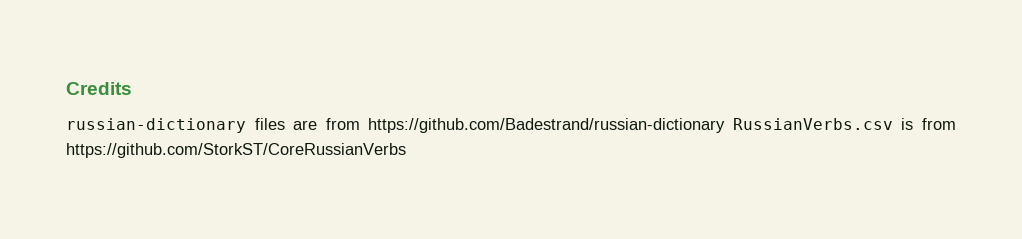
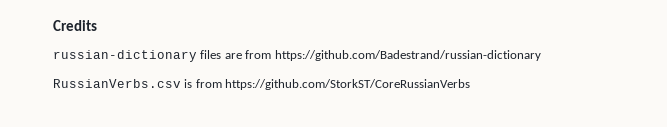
(726, 125) none -> (541, 55) //

